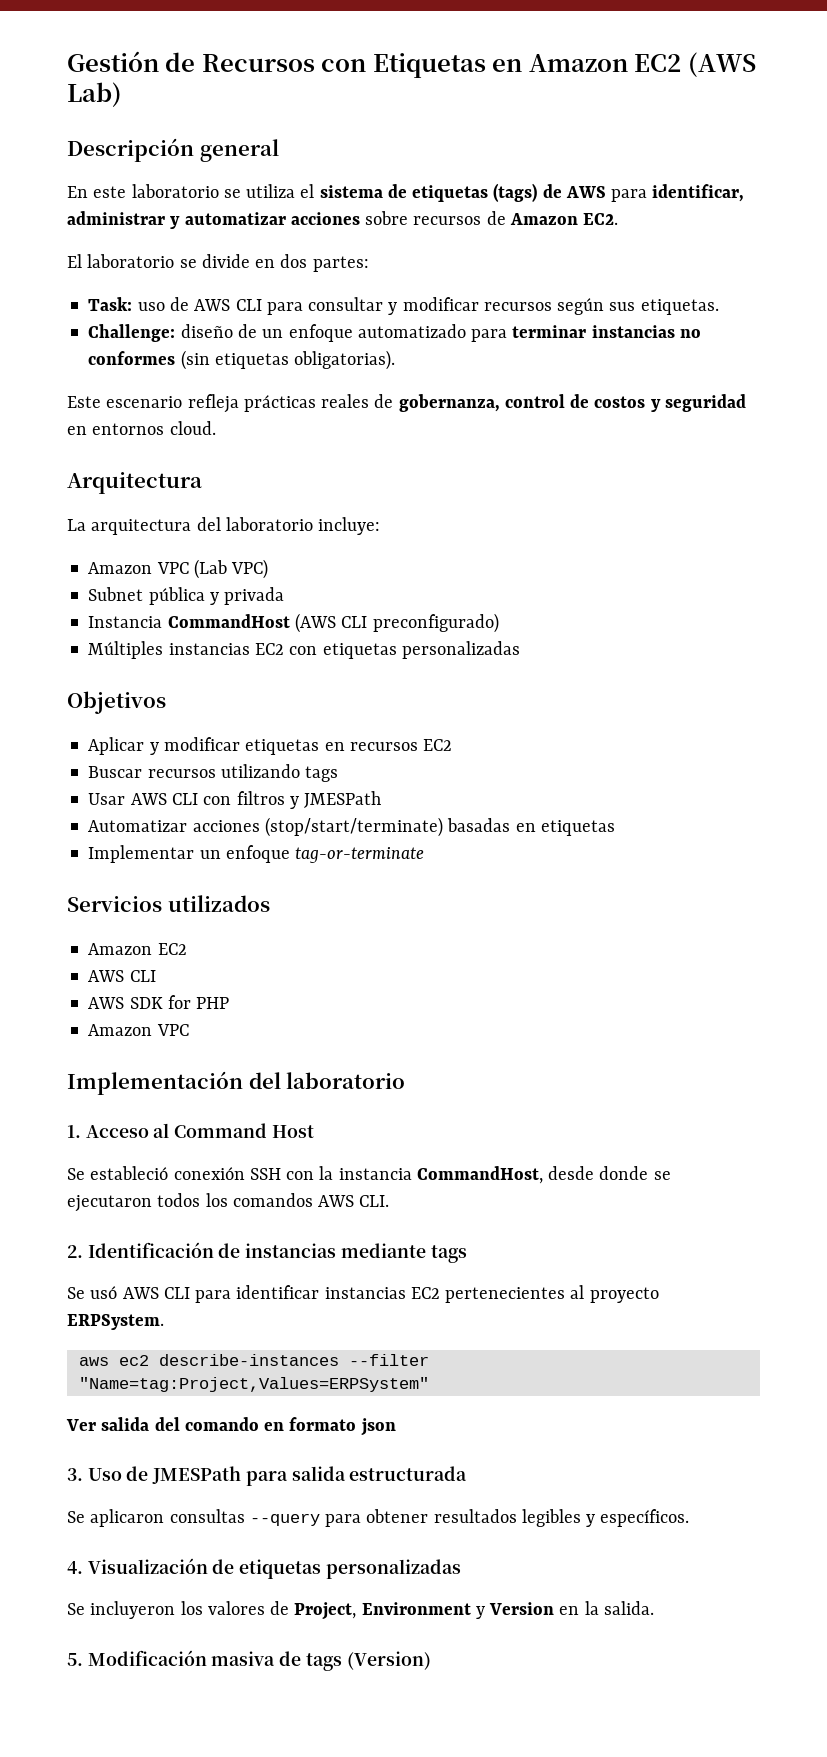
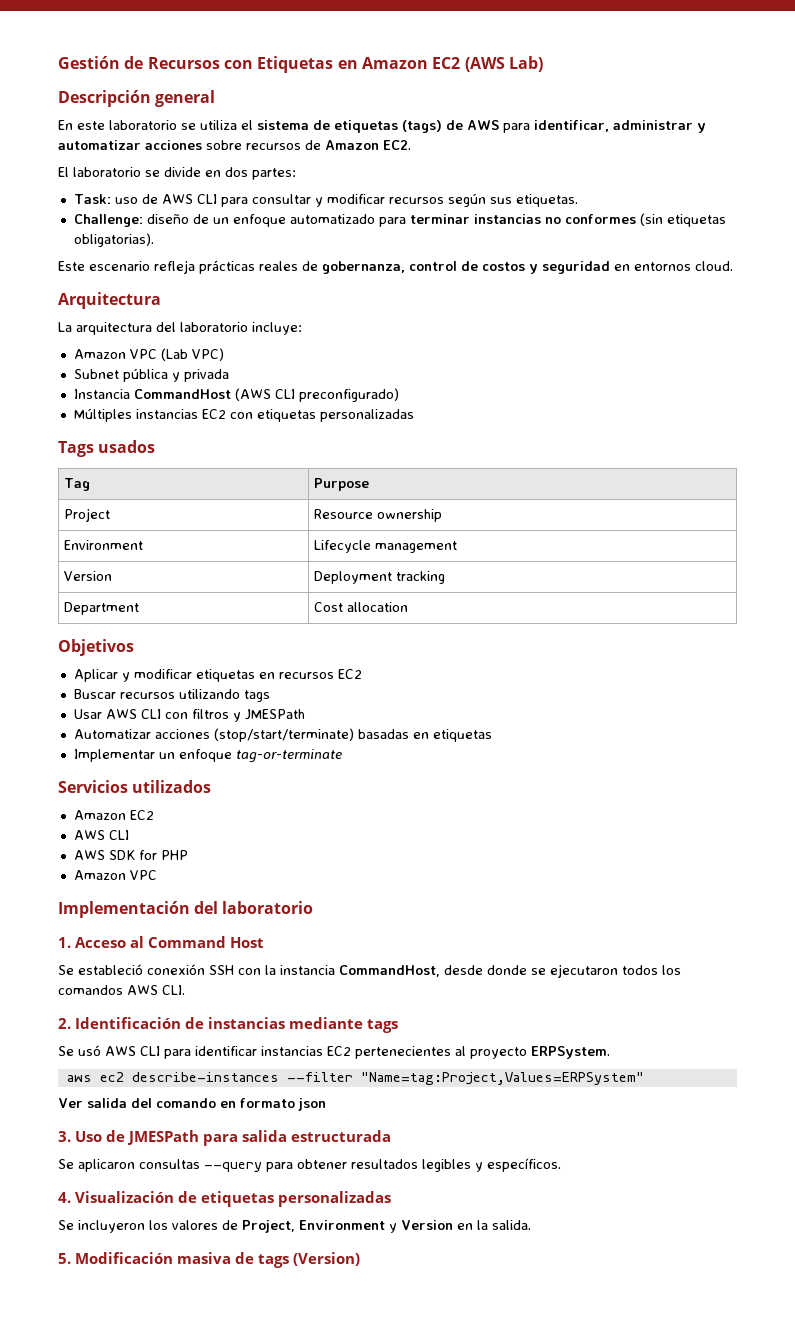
(520, 650) none -> [58,440,156,457] [64,478,91,491] [314,478,370,491] [64,508,111,522] [314,509,443,522] [64,540,144,550] [314,540,458,553] [64,571,113,581] [314,571,446,584] [64,602,140,615] [314,602,409,612] // Tags usados // Tag | Purpose // Project | Resource ownership // Environment | Lifecycle management // Version | Deployment tracking // Department | Cost allocation

